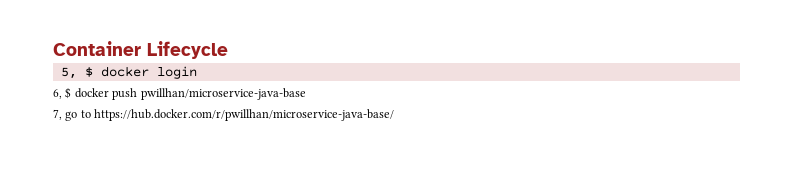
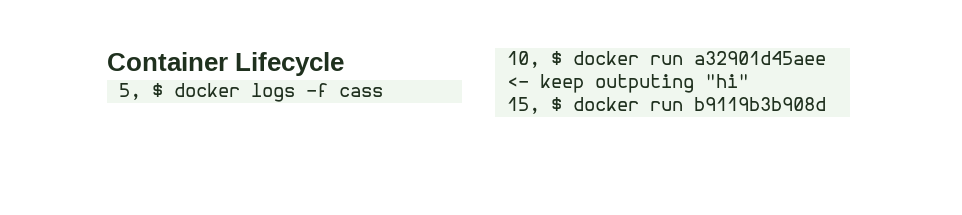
[156,66,197,79] [53,87,306,100] [53,109,395,121] login // 6, $ docker push pwillhan/microservice-java-base // 7, go to https://hub.docker.com/r/pwillhan/microservice-java-base/ -> [251,83,384,102] [507,51,827,68] [507,74,750,93] [507,97,827,114] logs -f cass // 10, $ docker run a32901d45aee <- keep outputing "hi" // 15, $ docker run b9119b3b908d

